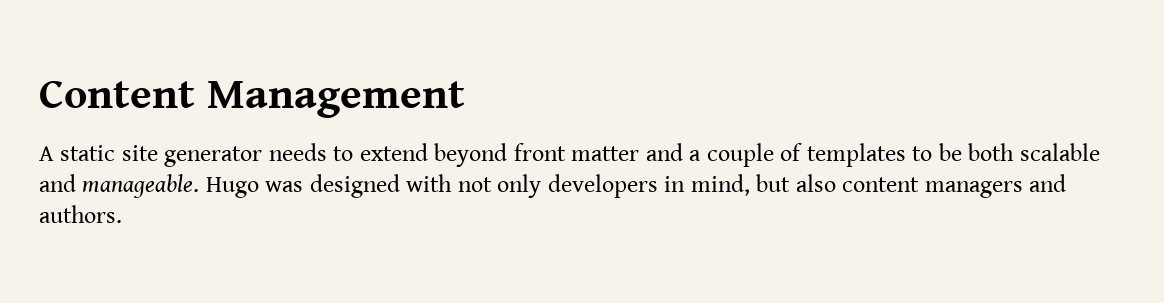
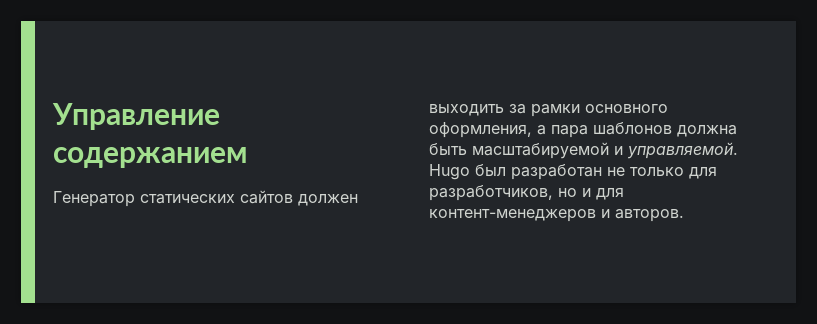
[39,80,465,118] [39,143,1100,167] [39,174,1067,198] [39,205,122,223] Content Management // A static site generator needs to extend beyond front matter and a couple of templates to be both scalable and manageable. Hugo was designed with not only developers in mind, but also content managers and authors. -> [52,103,220,130] [53,147,248,168] [53,190,358,207] [429,104,668,117] [429,122,737,138] [429,142,738,159] [429,164,717,180] [429,185,624,201] [429,209,684,222] Управление содержанием // Генератор статических сайтов должен выходить за рамки основного оформления, а пара шаблонов должна быть масштабируемой и управляемой. Hugo был разработан не только для разработчиков, но и для контент-менеджеров и авторов.

